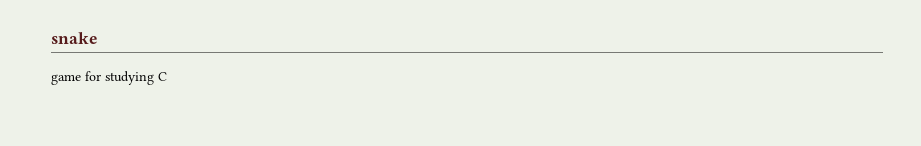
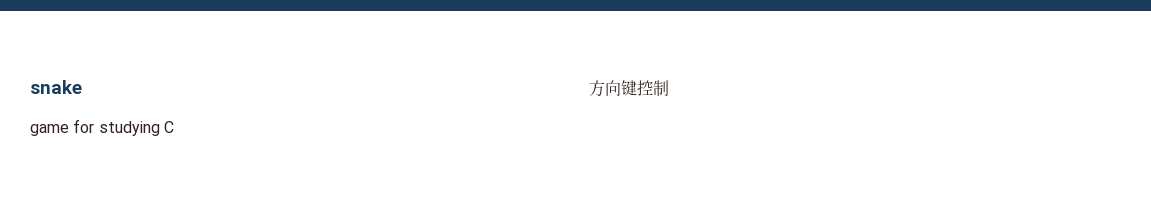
(167, 76) none -> [589,80,669,97] // 方向键控制

